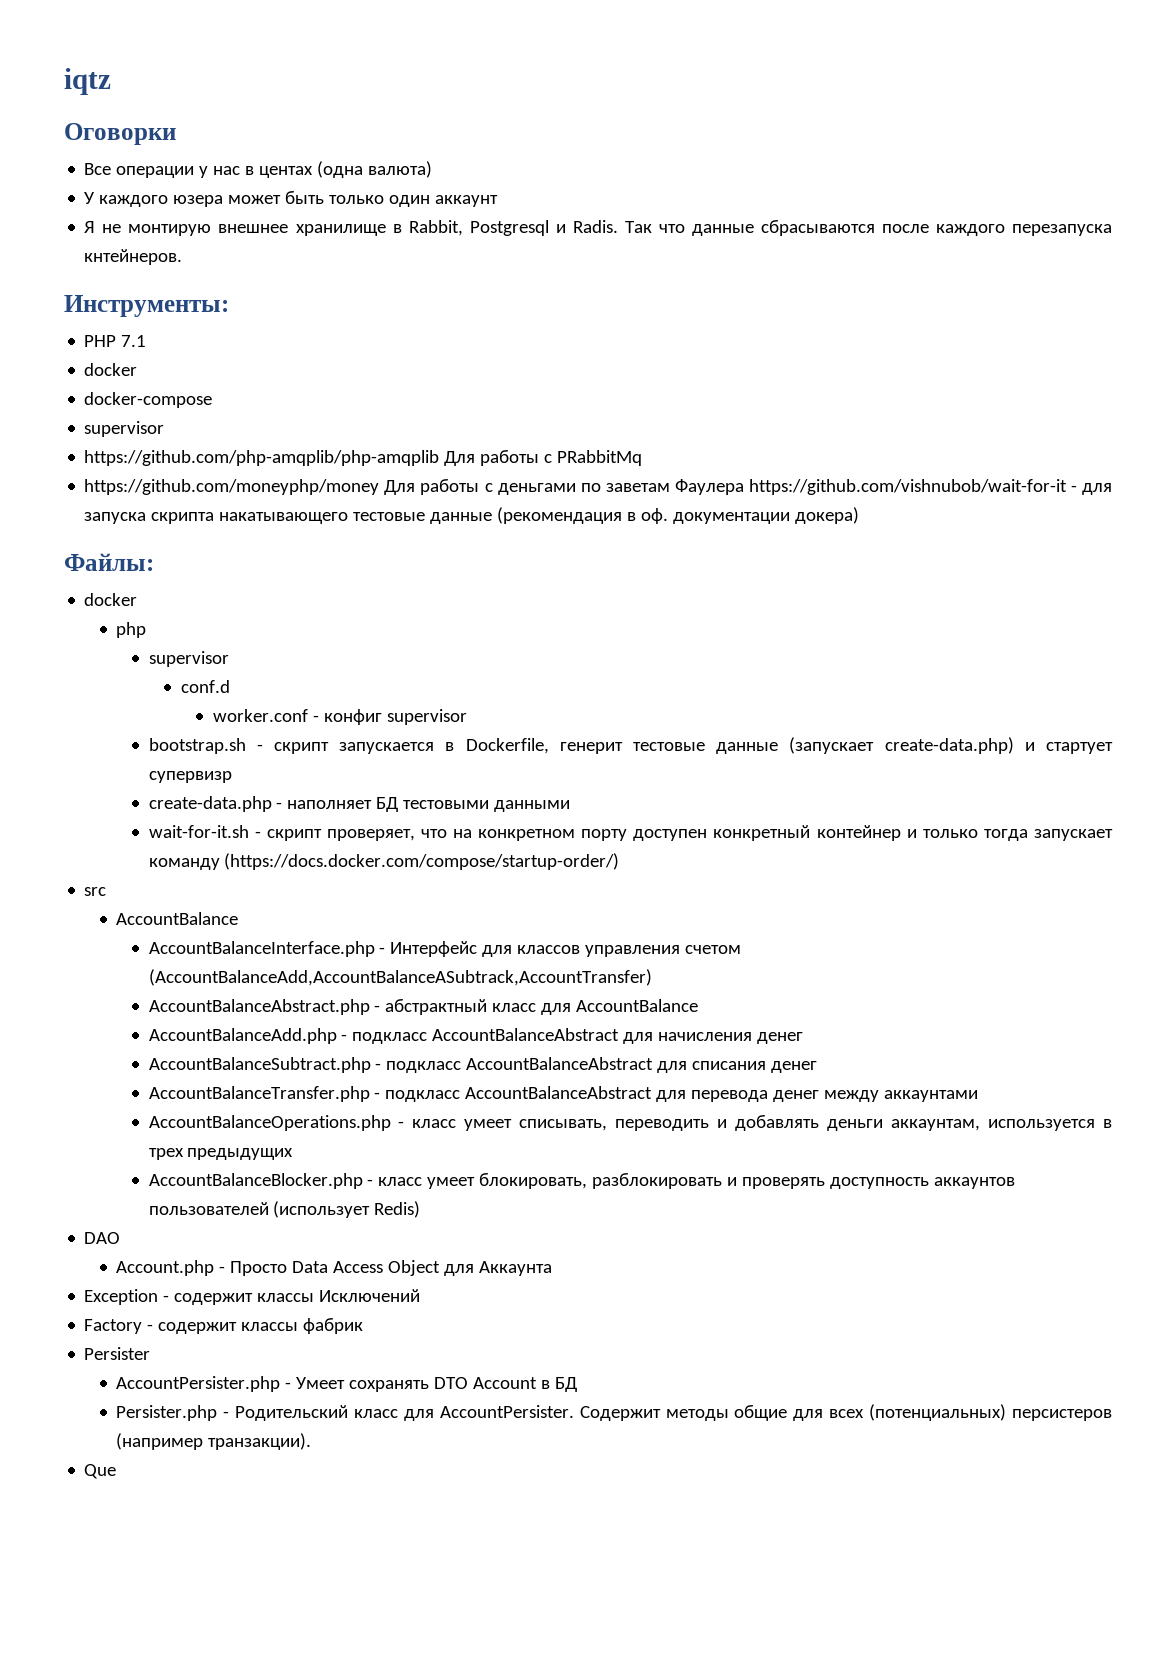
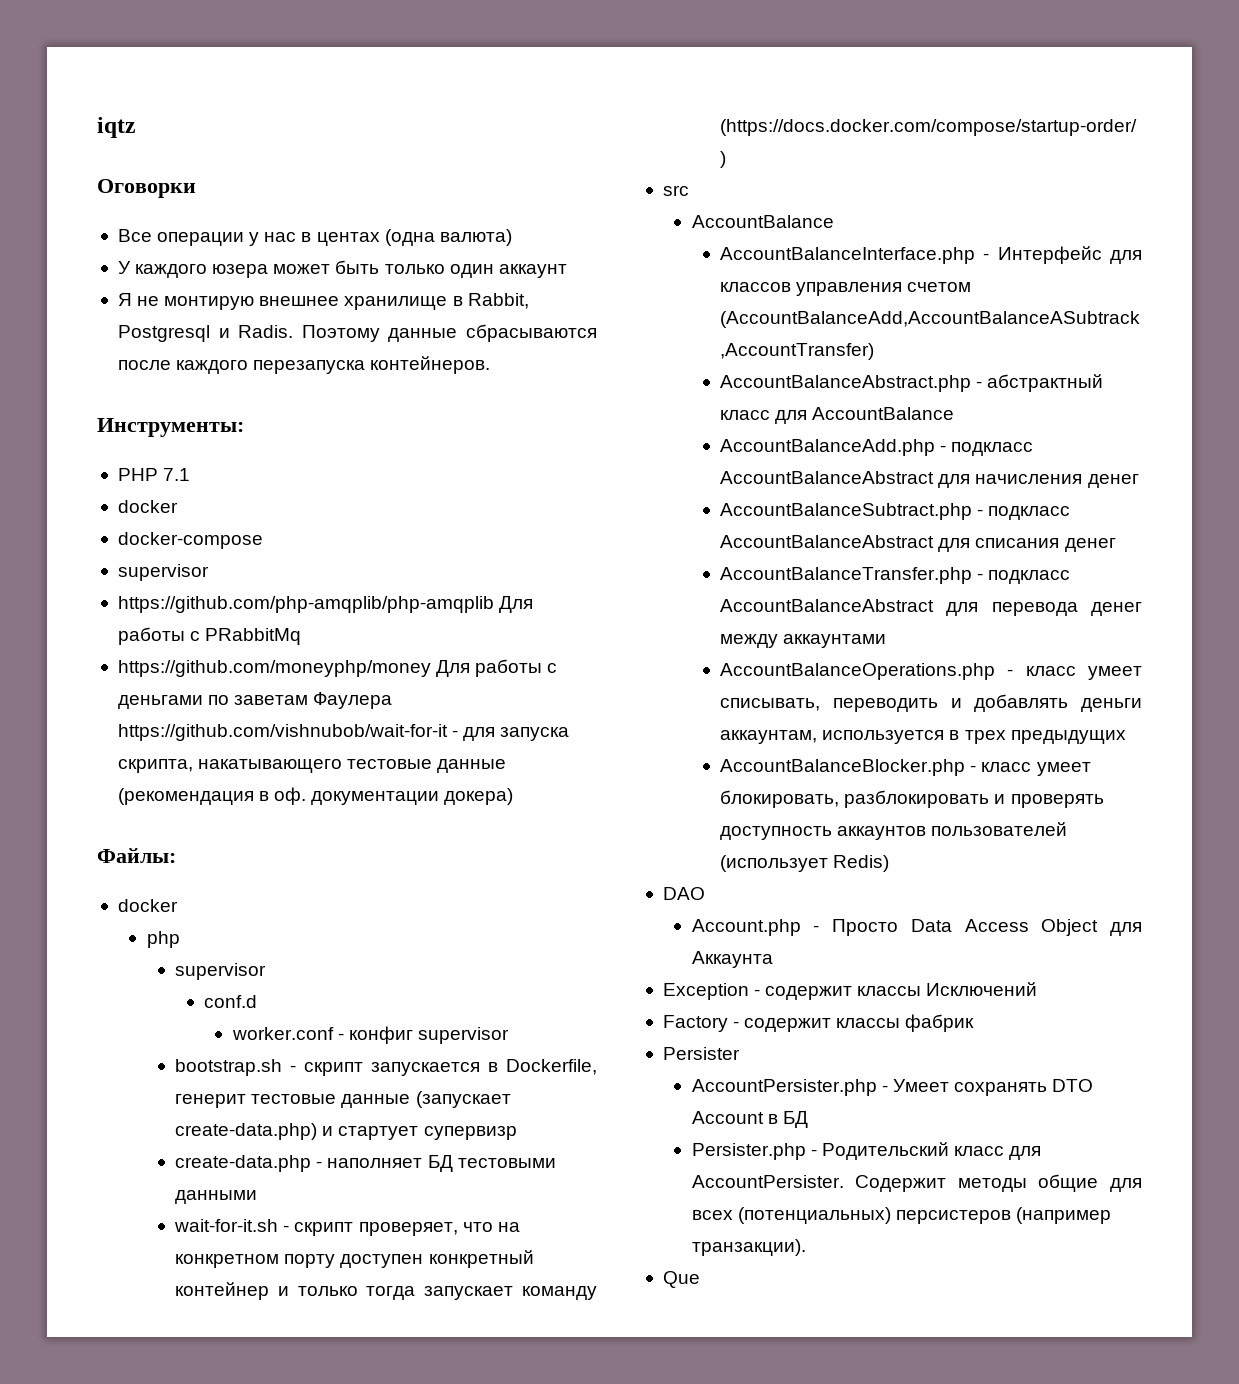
[624,221,685,233] Так что -> [301,325,380,342] Поэтому
[84,249,183,265] кнтейнеров. -> [370,356,491,374] контейнеров.
[151,512,215,524] скрипта -> [117,759,193,773] скрипта,

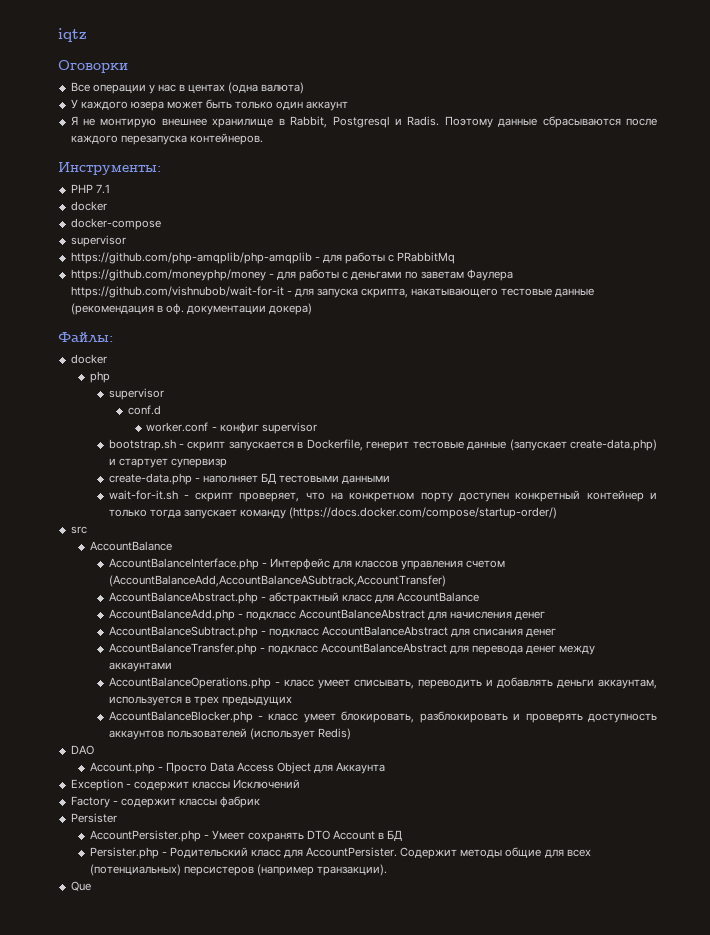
[499,596,534,613] Для -> [314,254,342,263] - для
[436,660,471,677] Для -> [268,271,296,280] - для

